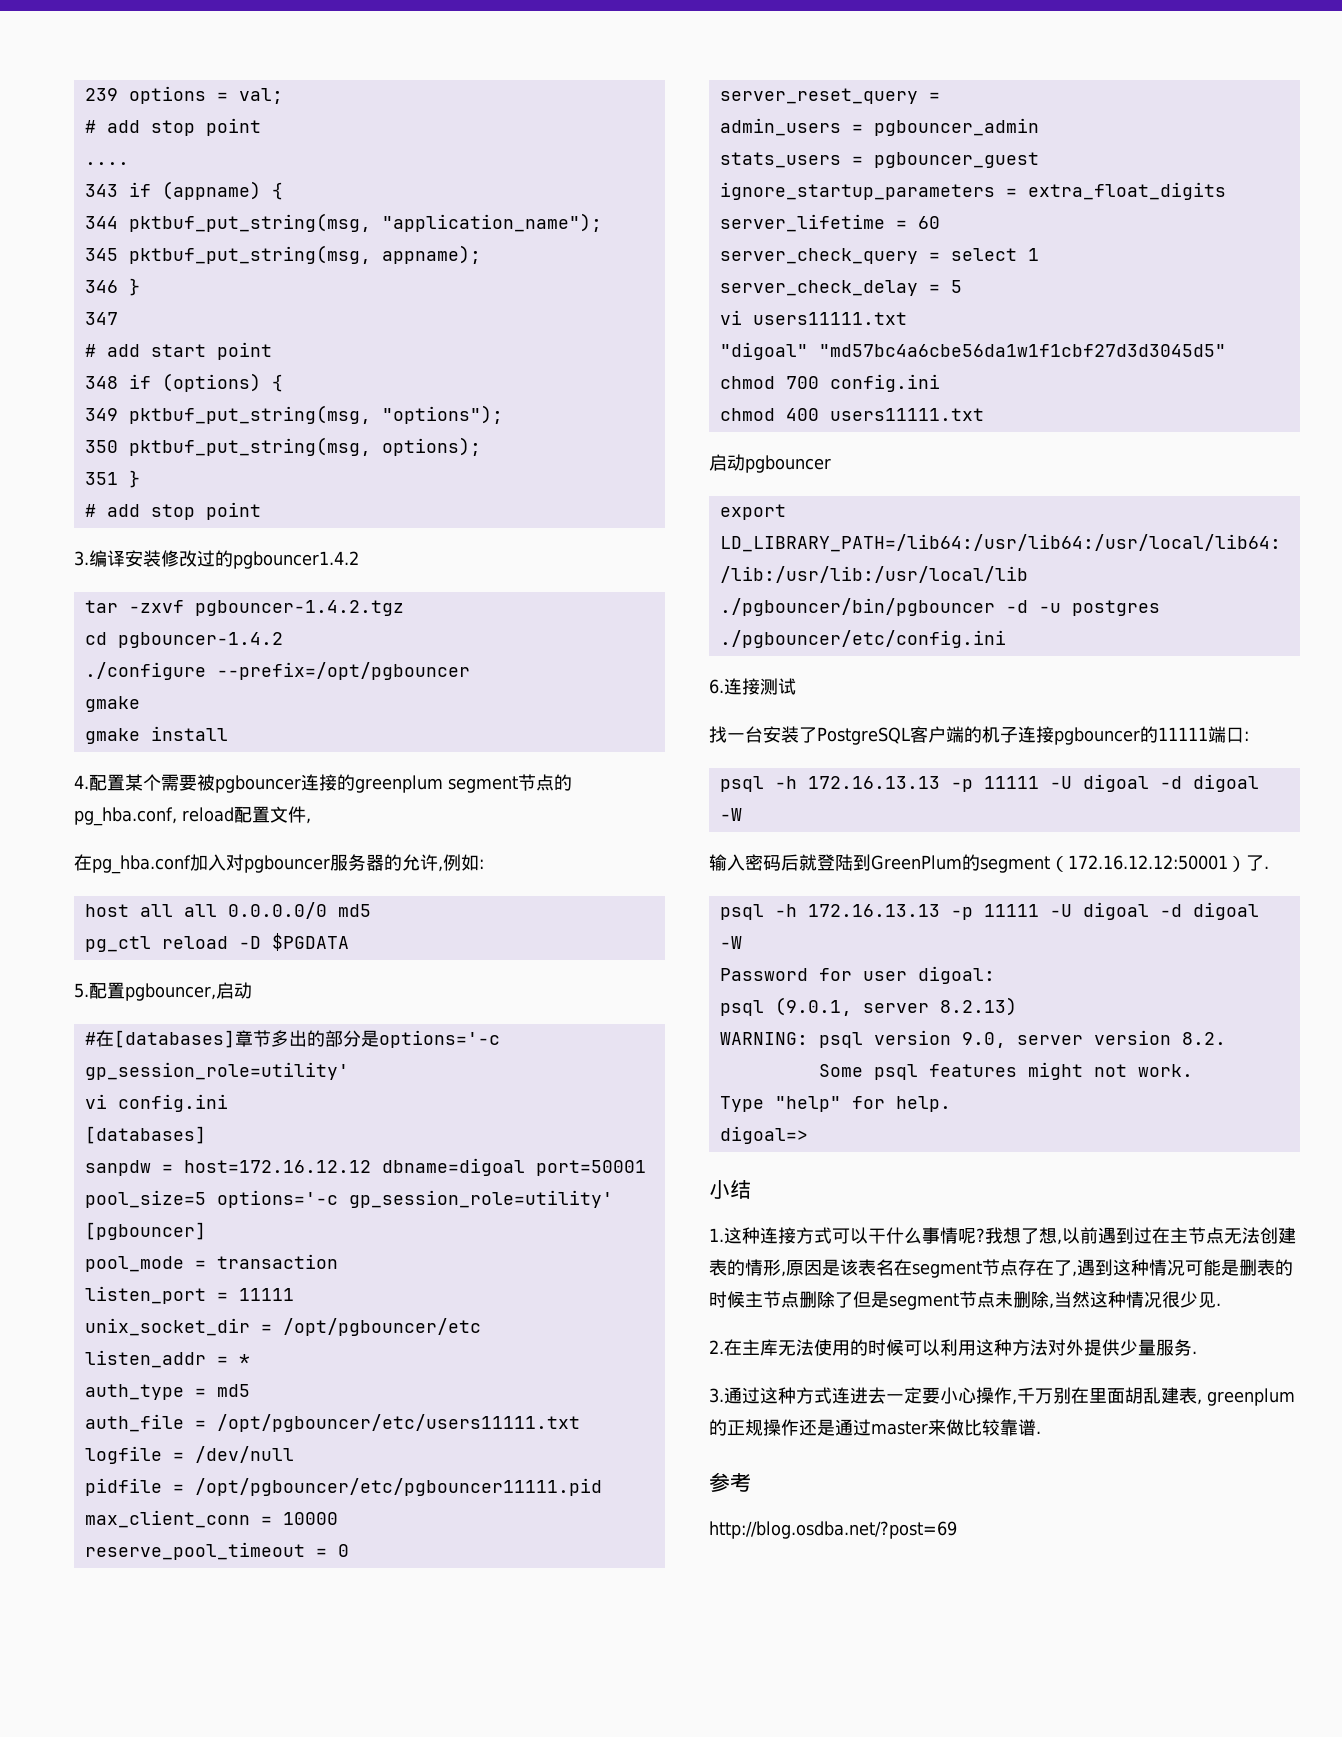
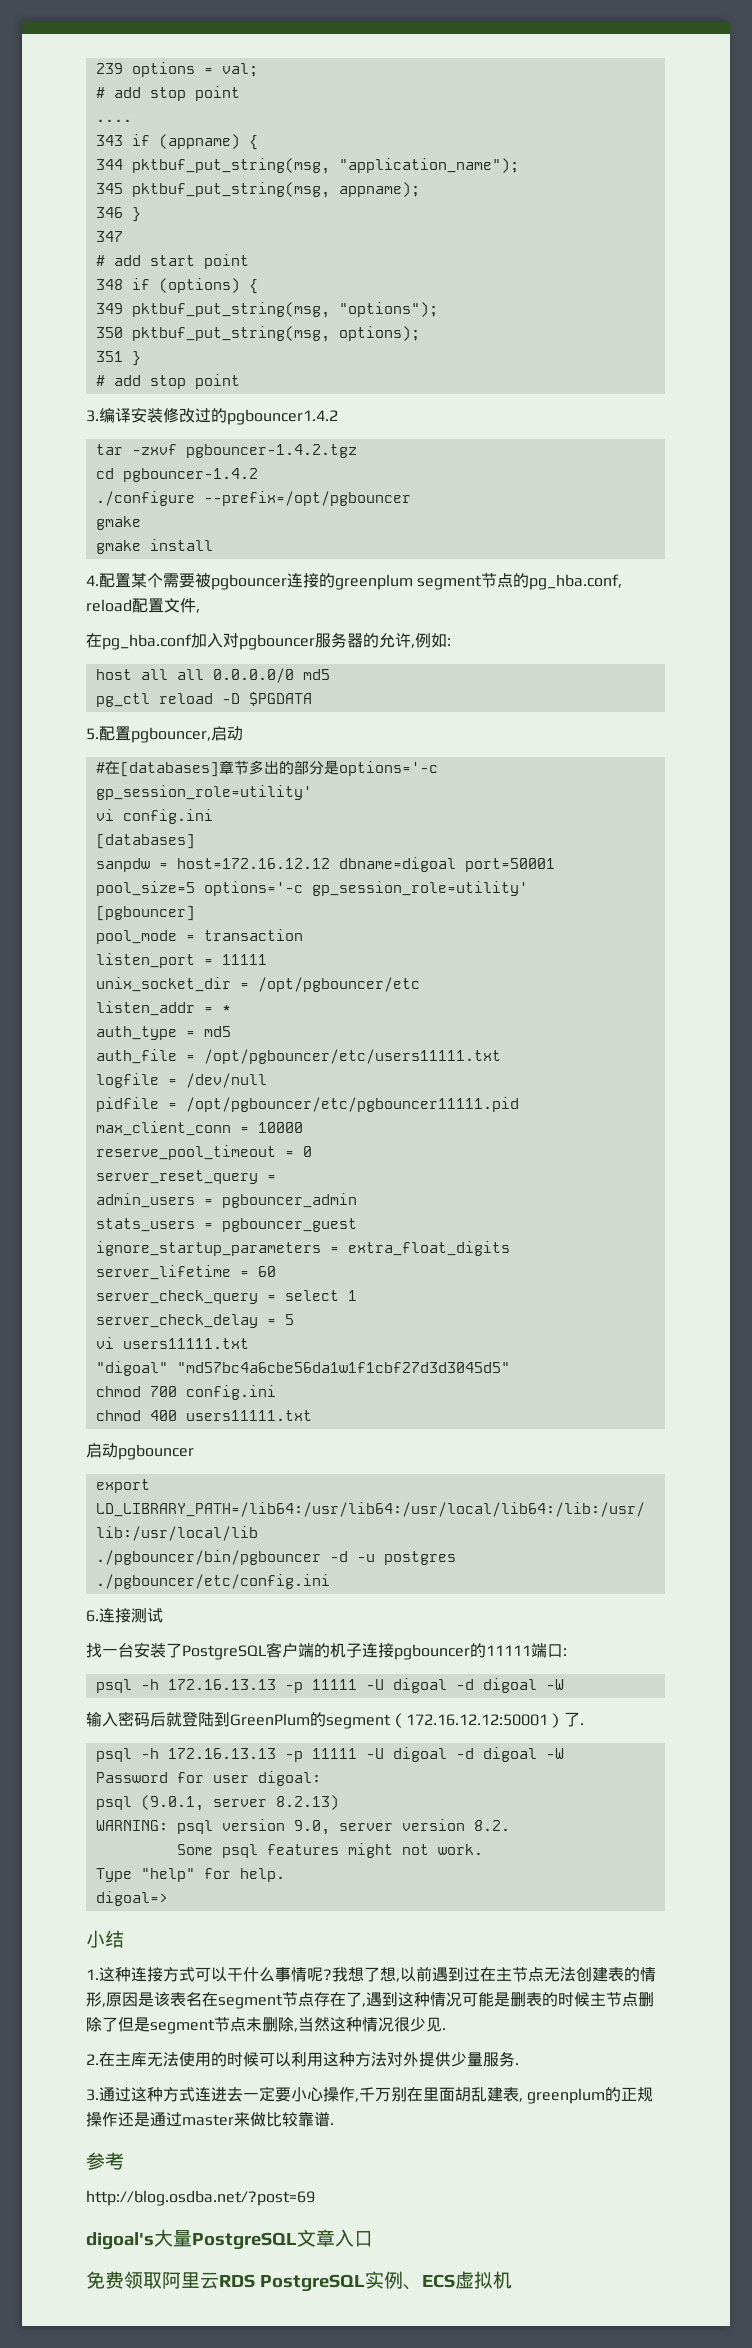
(957, 1530) none -> [86,2229,373,2250] [86,2271,512,2292] // digoal's大量PostgreSQL文章入口 // 免费领取阿里云RDS PostgreSQL实例、ECS虚拟机

